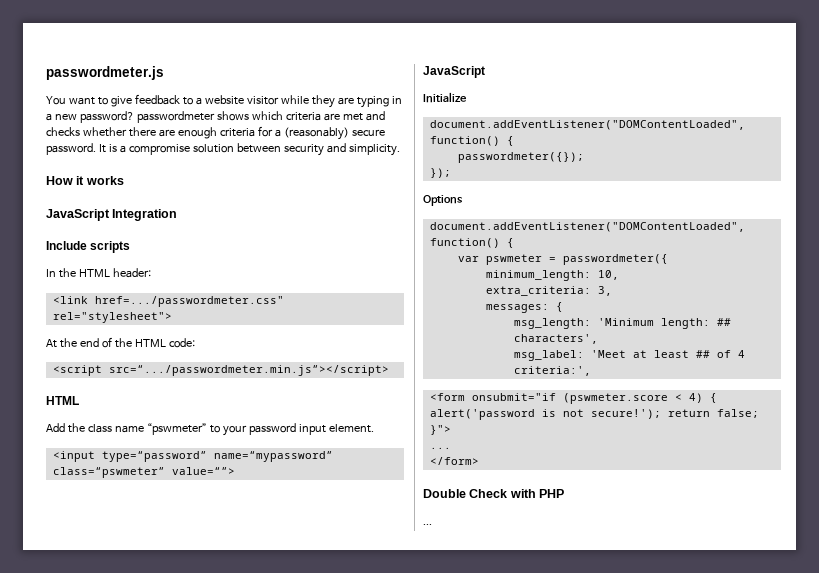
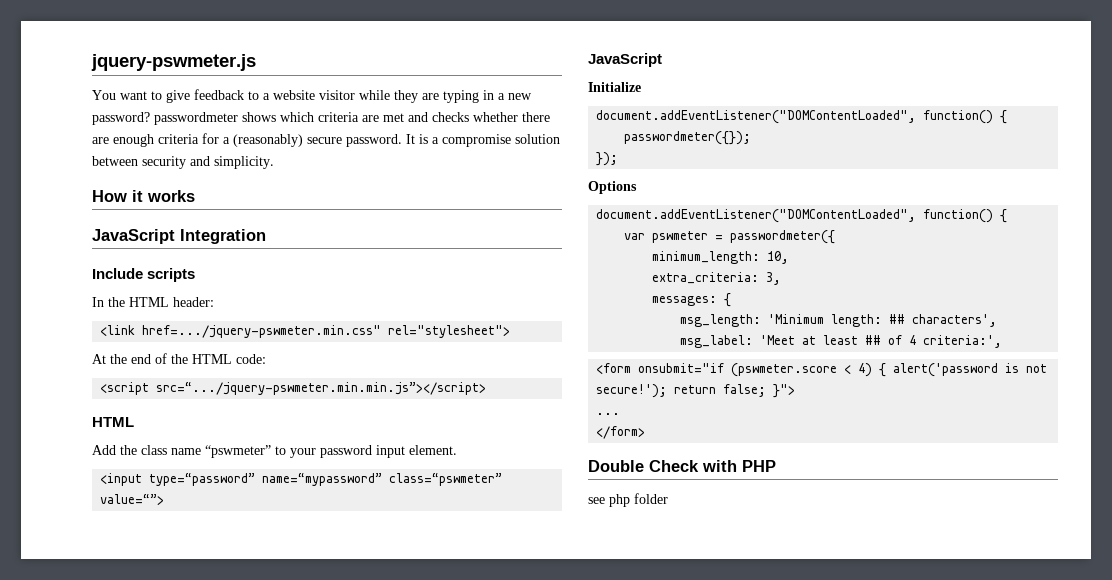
[46,66,164,80] passwordmeter.js -> [91,54,256,71] jquery-pswmeter.js
[94,296,284,307] href=.../passwordmeter.css" -> [142,325,382,338] href=.../jquery-pswmeter.min.css"
[108,365,389,376] src=“.../passwordmeter.min.js”></script> -> [156,382,487,395] src=“.../jquery-pswmeter.min.min.js”></script>
[423,524,432,525] ... -> [588,493,668,507] see php folder

